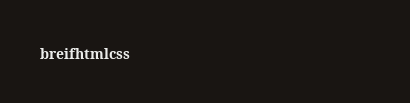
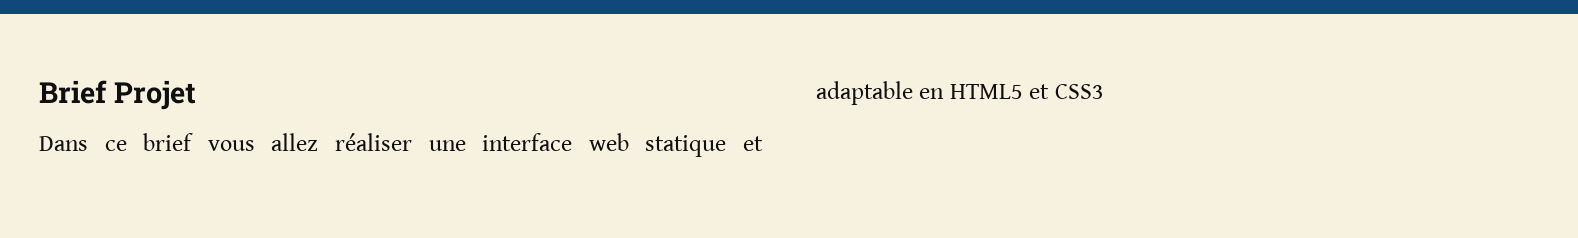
[40,48,130,59] breifhtmlcss -> [39,80,196,110] [39,133,764,157] [816,81,1104,105] Brief Projet // Dans ce brief vous allez réaliser une interface web statique et adaptable en HTML5 et CSS3

